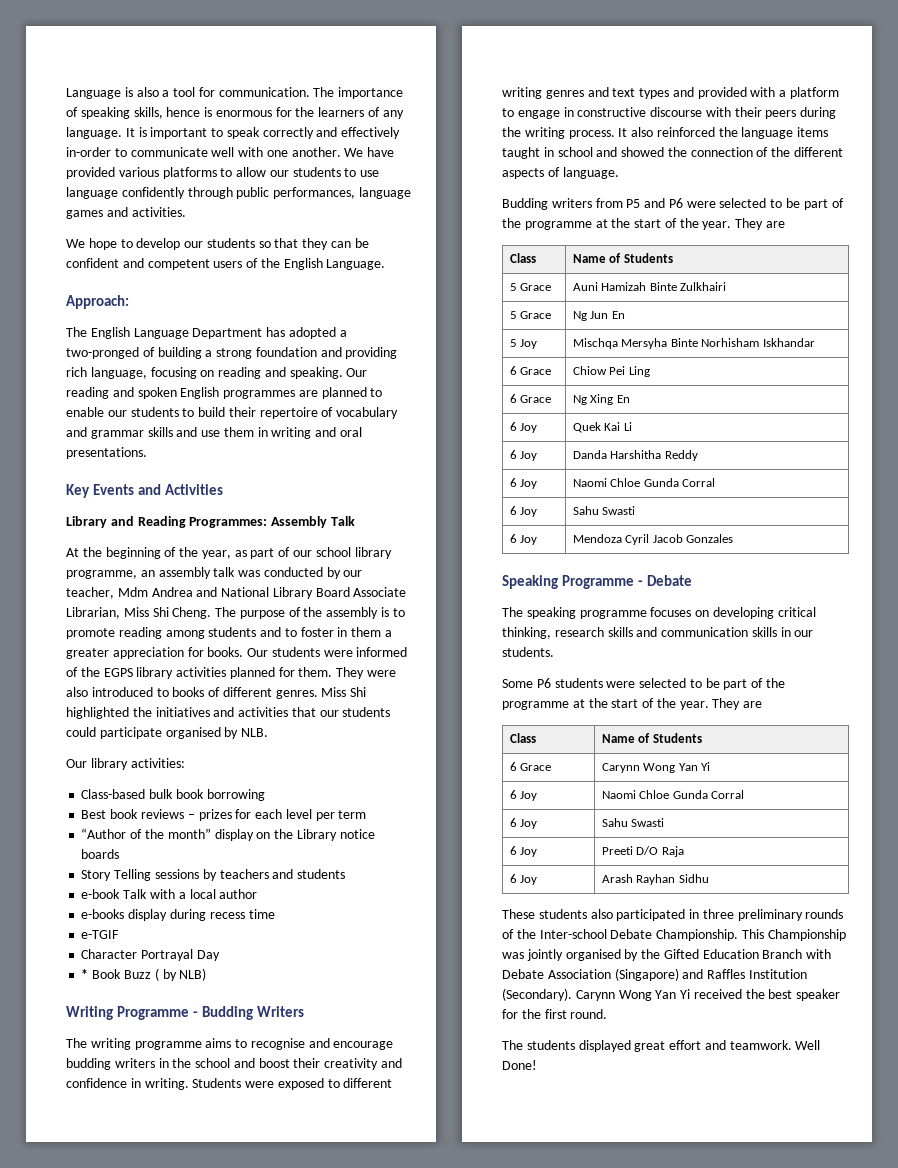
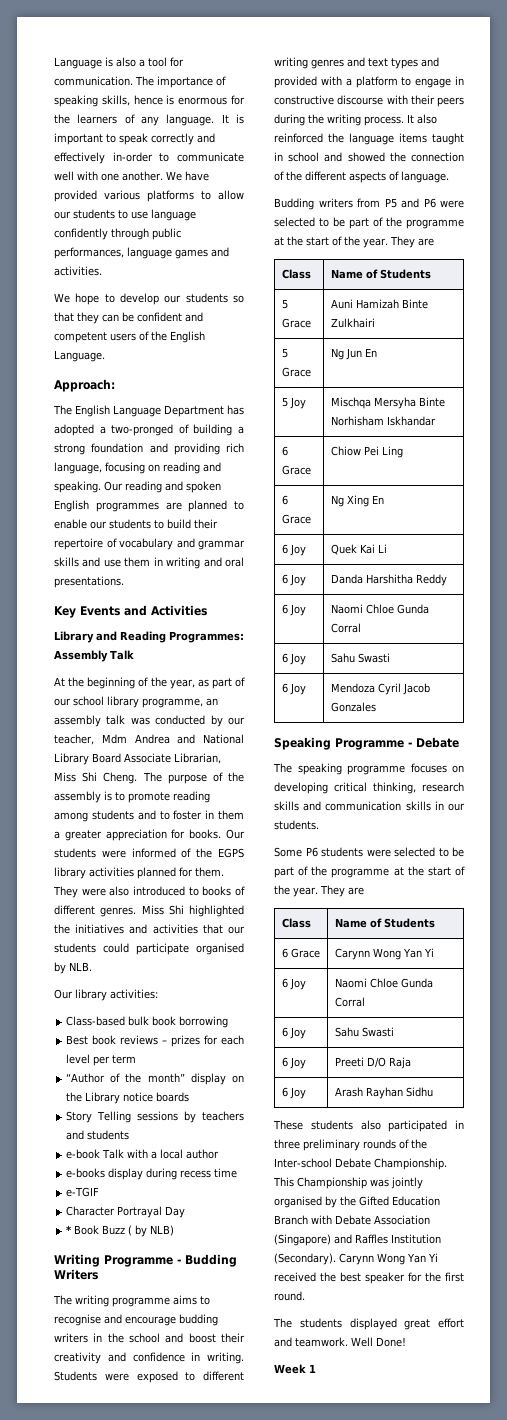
(537, 1065) none -> [274,1364,316,1374] // Week 1

